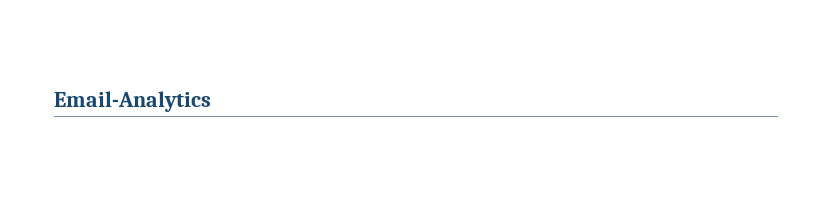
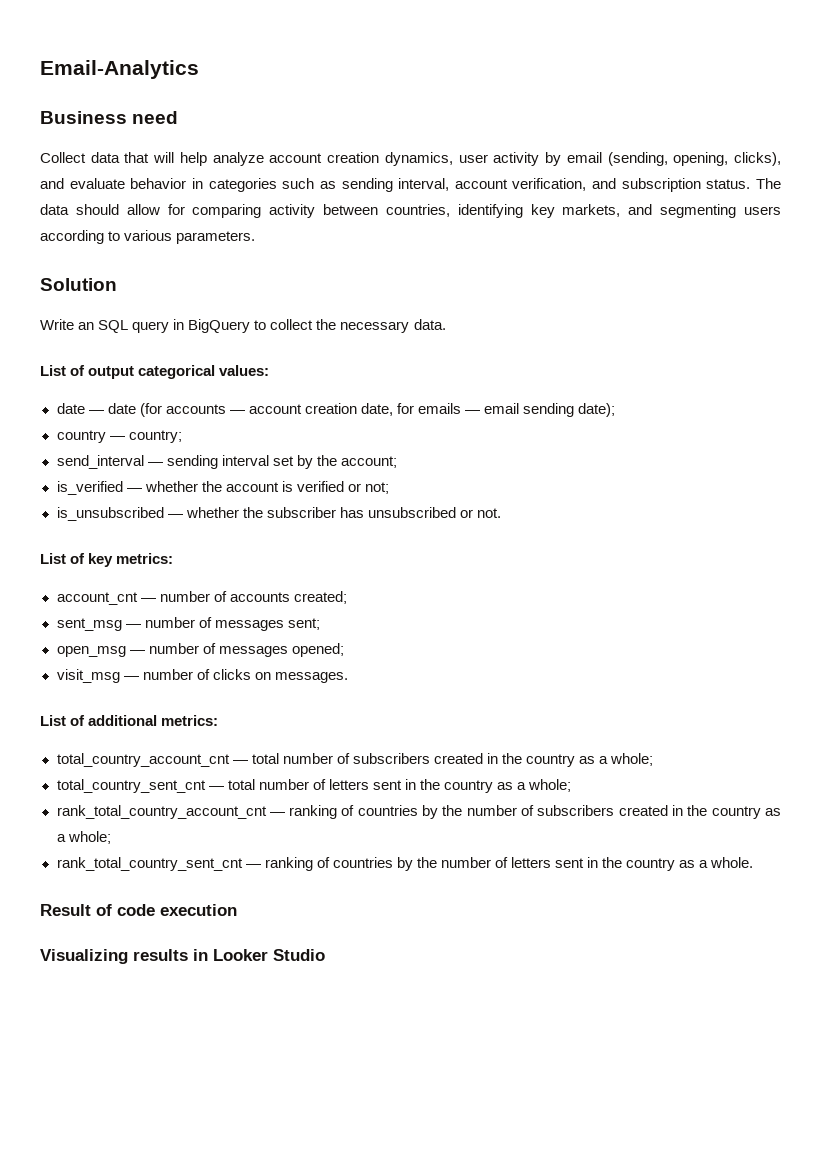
(211, 101) none -> [40,111,179,124] [40,152,782,166] [40,178,781,192] [40,204,781,218] [40,230,256,244] [40,278,117,291] [40,319,446,333] [40,365,270,379] [56,403,616,417] [56,430,182,443] [56,455,397,469] [56,481,389,495] [56,507,501,521] [40,553,174,567] [56,591,347,605] [56,617,320,631] [56,643,344,657] [56,669,348,683] [40,715,219,726] [56,753,654,767] [56,779,572,793] [56,805,781,819] [56,831,111,844] [56,857,754,871] [40,904,237,916] [40,949,325,964] // Business need // Collect data that will help analyze account creation dynamics, user activity by email (sending, opening, clicks), and evaluate behavior in categories such as sending interval, account verification, and subscription status. The data should allow for comparing activity between countries, identifying key markets, and segmenting users according to various parameters. // Solution // Write an SQL query in BigQuery to collect the necessary data. // List of output categorical values: // date — date (for accounts — account creation date, for emails — email sending date); // country — country; // send_interval — sending interval set by the account; // is_verified — whether the account is verified or not; // is_unsubscribed — whether the subscriber has unsubscribed or not. // List of key metrics: // account_cnt — number of accounts created; // sent_msg — number of messages sent; // open_msg — number of messages opened; // visit_msg — number of clicks on messages. // List of additional metrics: // total_country_account_cnt — total number of subscribers created in the country as a whole; // total_country_sent_cnt — total number of letters sent in the country as a whole; // rank_total_country_account_cnt — ranking of countries by the number of subscribers created in the country as a whole; // rank_total_country_sent_cnt — ranking of countries by the number of letters sent in the country as a whole. // Result of code execution // Visualizing results in Looker Studio

